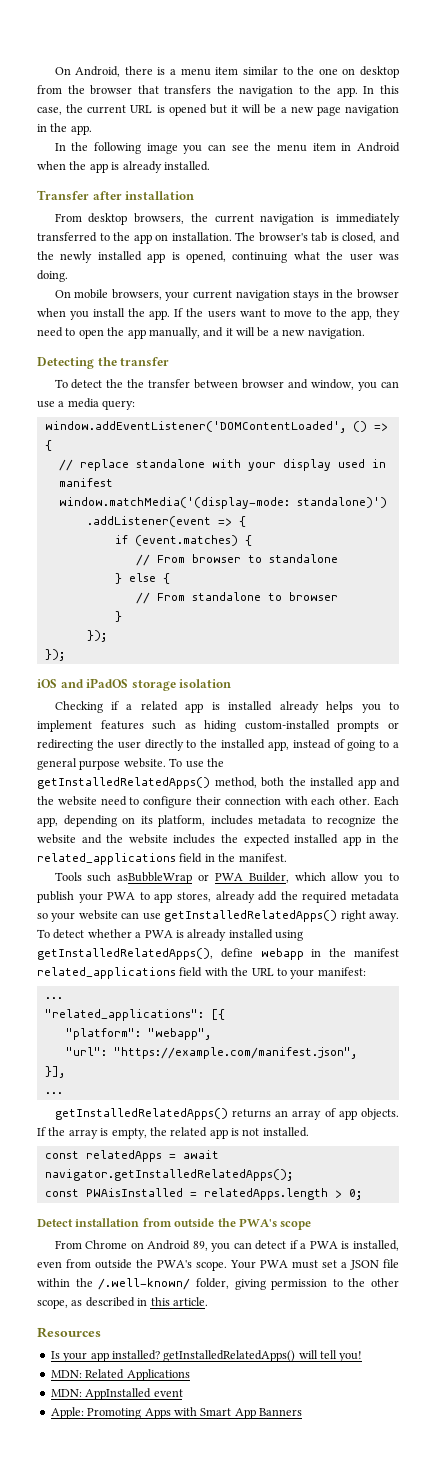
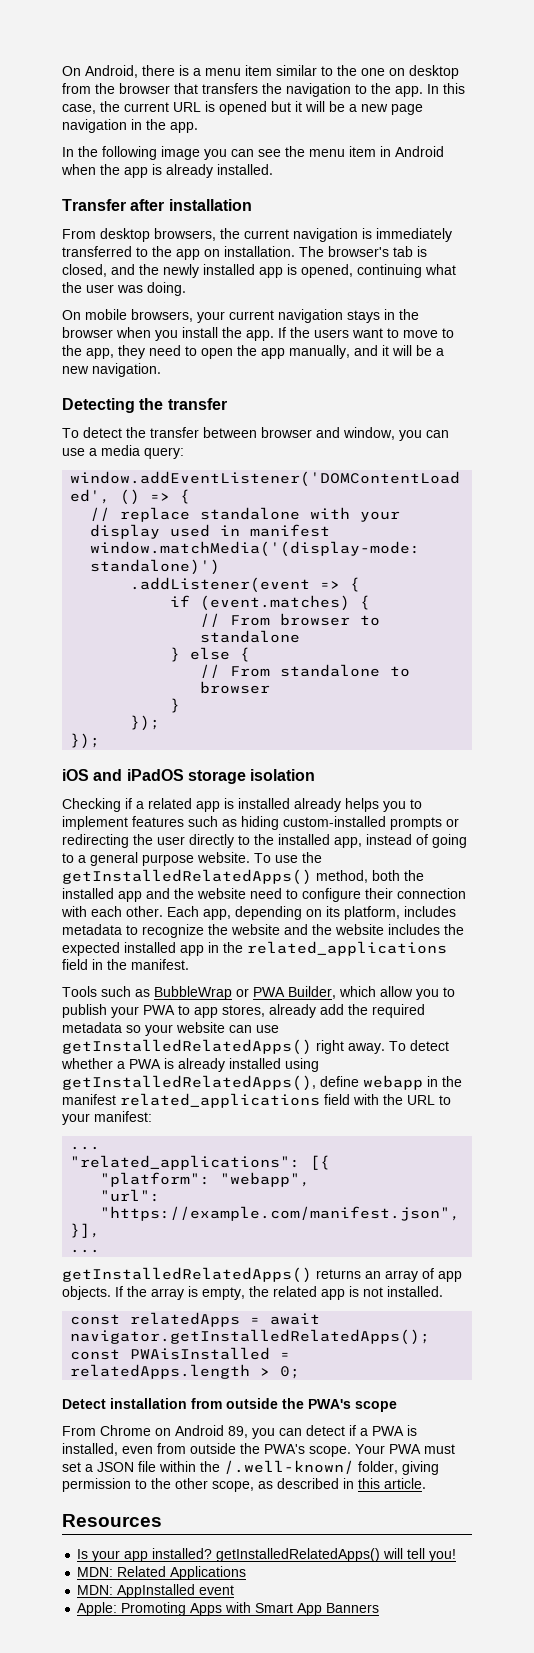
[127,379,145,388] the -> (146, 432) none
[117,872,193,884] asBubbleWrap -> [135,986,232,1000] as BubbleWrap

